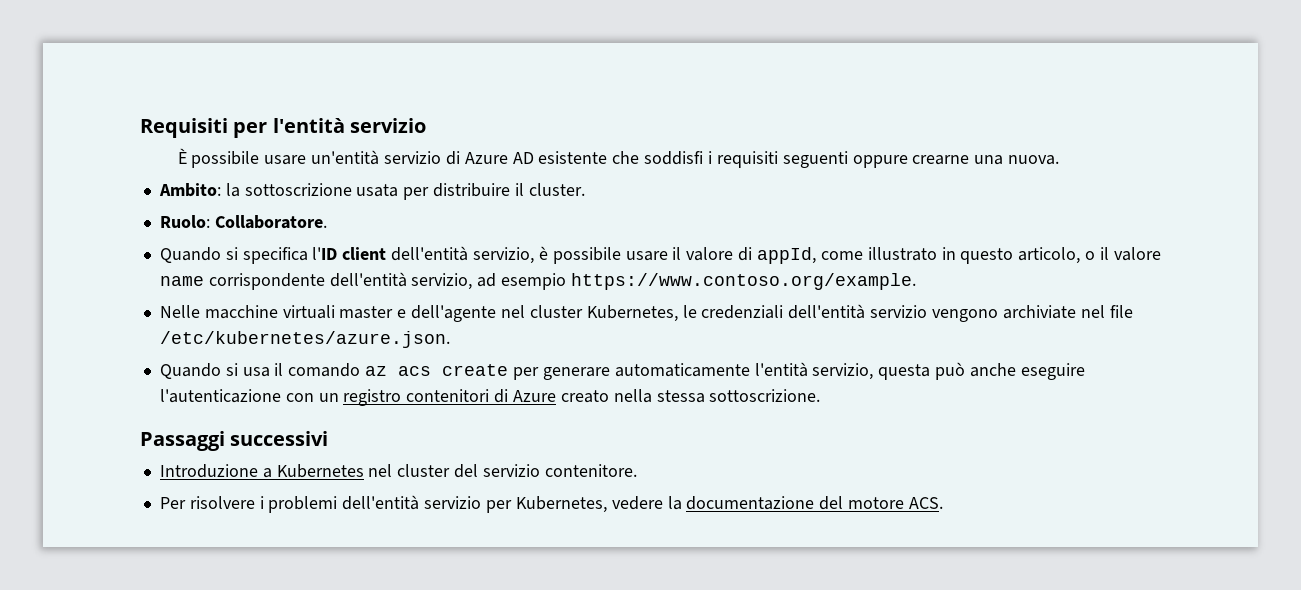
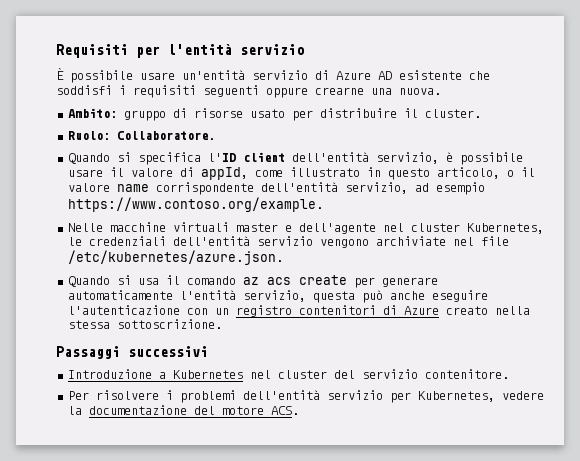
[225,183,399,197] la sottoscrizione usata -> [123,108,285,121] gruppo di risorse usato

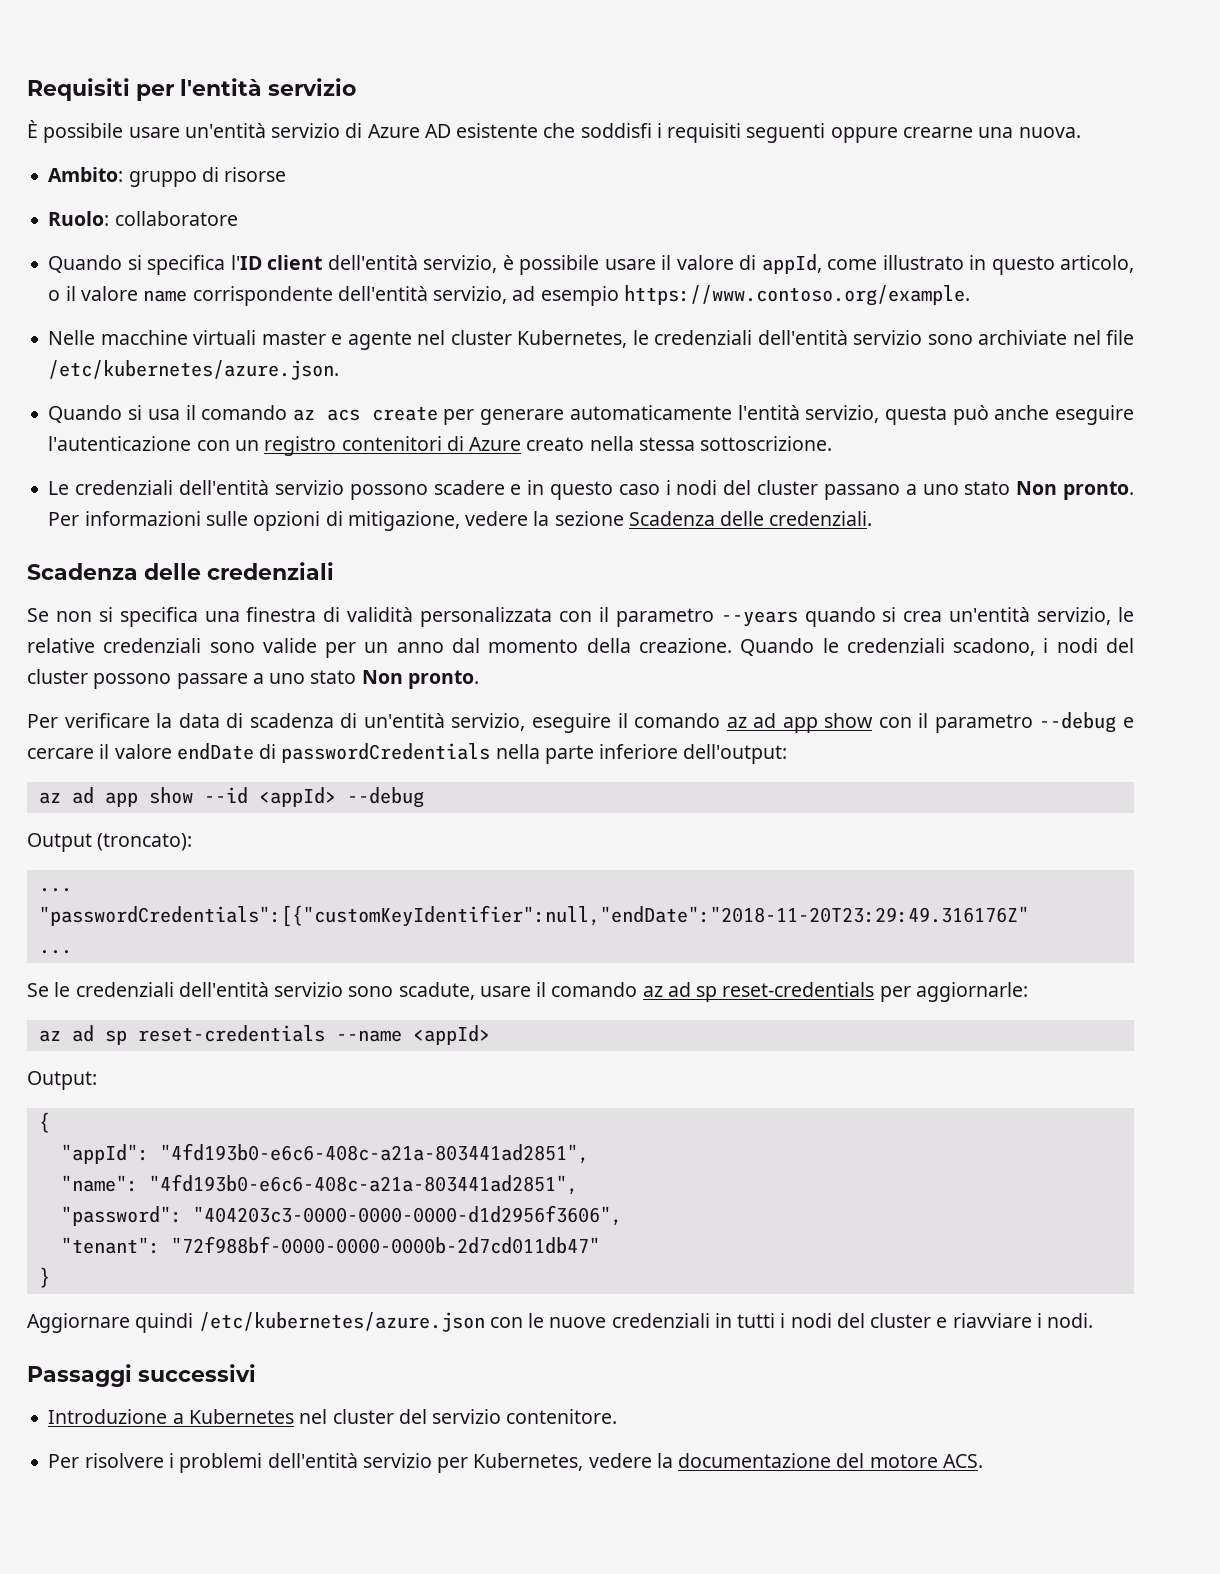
[249,108,481,121] usato per distribuire il cluster. -> (287, 174) none
[116,131,215,140] Collaboratore. -> [114,211,238,226] collaboratore
[298,223,376,234] dell'agente -> [347,331,412,350] agente
[319,239,369,248] vengono -> [927,334,973,345] sono
(222, 324) none -> [48,480,1134,500] [48,511,873,531] [27,562,334,580] [27,607,1135,627] [27,638,1134,658] [27,669,479,689] [27,712,1134,733] [27,743,788,764] [38,787,424,808] [27,833,193,852] [38,888,72,892] [38,905,1029,927] [38,950,72,954] [27,982,1028,1002] [38,1025,490,1045] [27,1071,97,1090] [38,1112,50,1133] [60,1143,589,1164] [60,1174,578,1195] [60,1205,622,1226] [60,1236,600,1254] [38,1267,50,1288] [27,1312,1094,1333] // Le credenziali dell'entità servizio possono scadere e in questo caso i nodi del cluster passano a uno stato Non pronto. Per informazioni sulle opzioni di mitigazione, vedere la sezione Scadenza delle credenziali. // Scadenza delle credenziali // Se non si specifica una finestra di validità personalizzata con il parametro --years quando si crea un'entità servizio, le relative credenziali sono valide per un anno dal momento della creazione. Quando le credenziali scadono, i nodi del cluster possono passare a uno stato Non pronto. // Per verificare la data di scadenza di un'entità servizio, eseguire il comando az ad app show con il parametro --debug e cercare il valore endDate di passwordCredentials nella parte inferiore dell'output: // az ad app show --id <appId> --debug // Output (troncato): // ... // "passwordCredentials":[{"customKeyIdentifier":null,"endDate":"2018-11-20T23:29:49.316176Z" // ... // Se le credenziali dell'entità servizio sono scadute, usare il comando az ad sp reset-credentials per aggiornarle: // az ad sp reset-credentials --name <appId> // Output: // { // "appId": "4fd193b0-e6c6-408c-a21a-803441ad2851", // "name": "4fd193b0-e6c6-408c-a21a-803441ad2851", // "password": "404203c3-0000-0000-0000-d1d2956f3606", // "tenant": "72f988bf-0000-0000-0000b-2d7cd011db47" // } // Aggiornare quindi /etc/kubernetes/azure.json con le nuove credenziali in tutti i nodi del cluster e riavviare i nodi.

